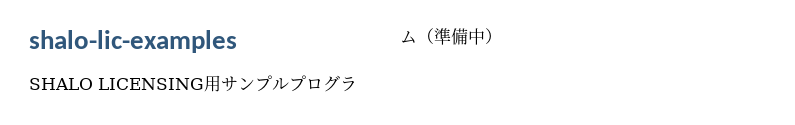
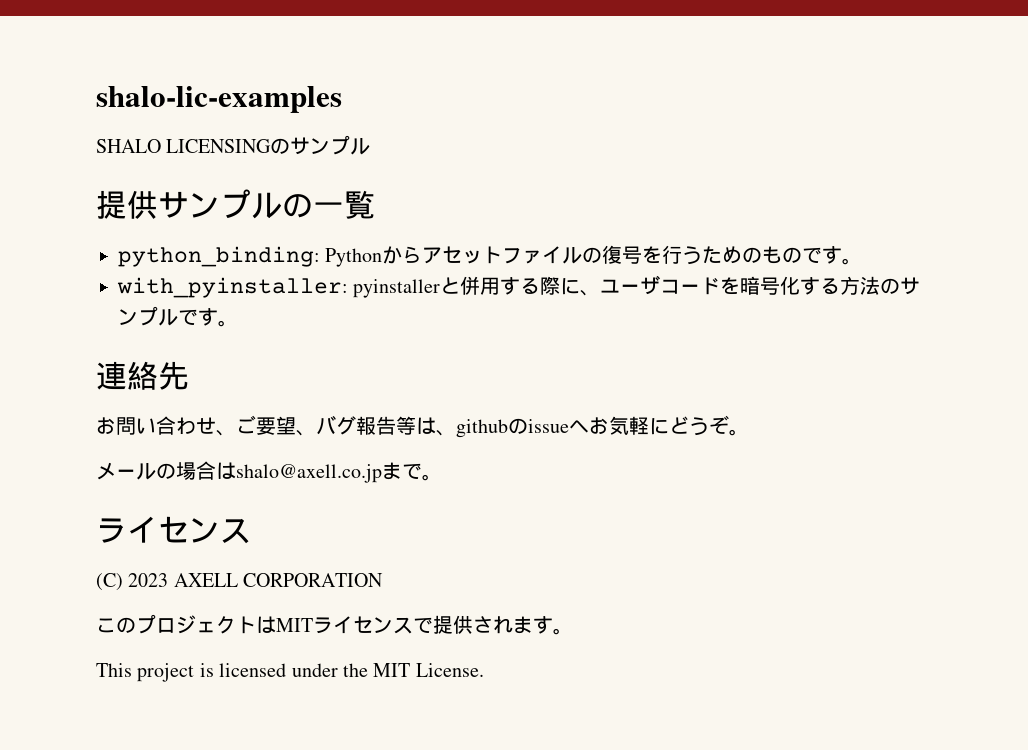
[204,75,357,92] [400,28,502,45] 用サンプルプログラム（準備中） -> [270,135,371,155] [96,189,375,219] [118,245,863,267] [117,275,921,298] [118,306,238,327] [96,361,189,390] [96,415,749,438] [96,461,442,483] [96,516,251,544] [96,573,384,591] [96,614,573,635] [96,663,484,682] のサンプル // 提供サンプルの一覧 // python_binding: Pythonからアセットファイルの復号を行うためのものです。 // with_pyinstaller: pyinstallerと併用する際に、ユーザコードを暗号化する方法のサンプルです。 // 連絡先 // お問い合わせ、ご要望、バグ報告等は、githubのissueへお気軽にどうぞ。 // メールの場合はshalo@axell.co.jpまで。 // ライセンス // (C) 2023 AXELL CORPORATION // このプロジェクトはMITライセンスで提供されます。 // This project is licensed under the MIT License.

